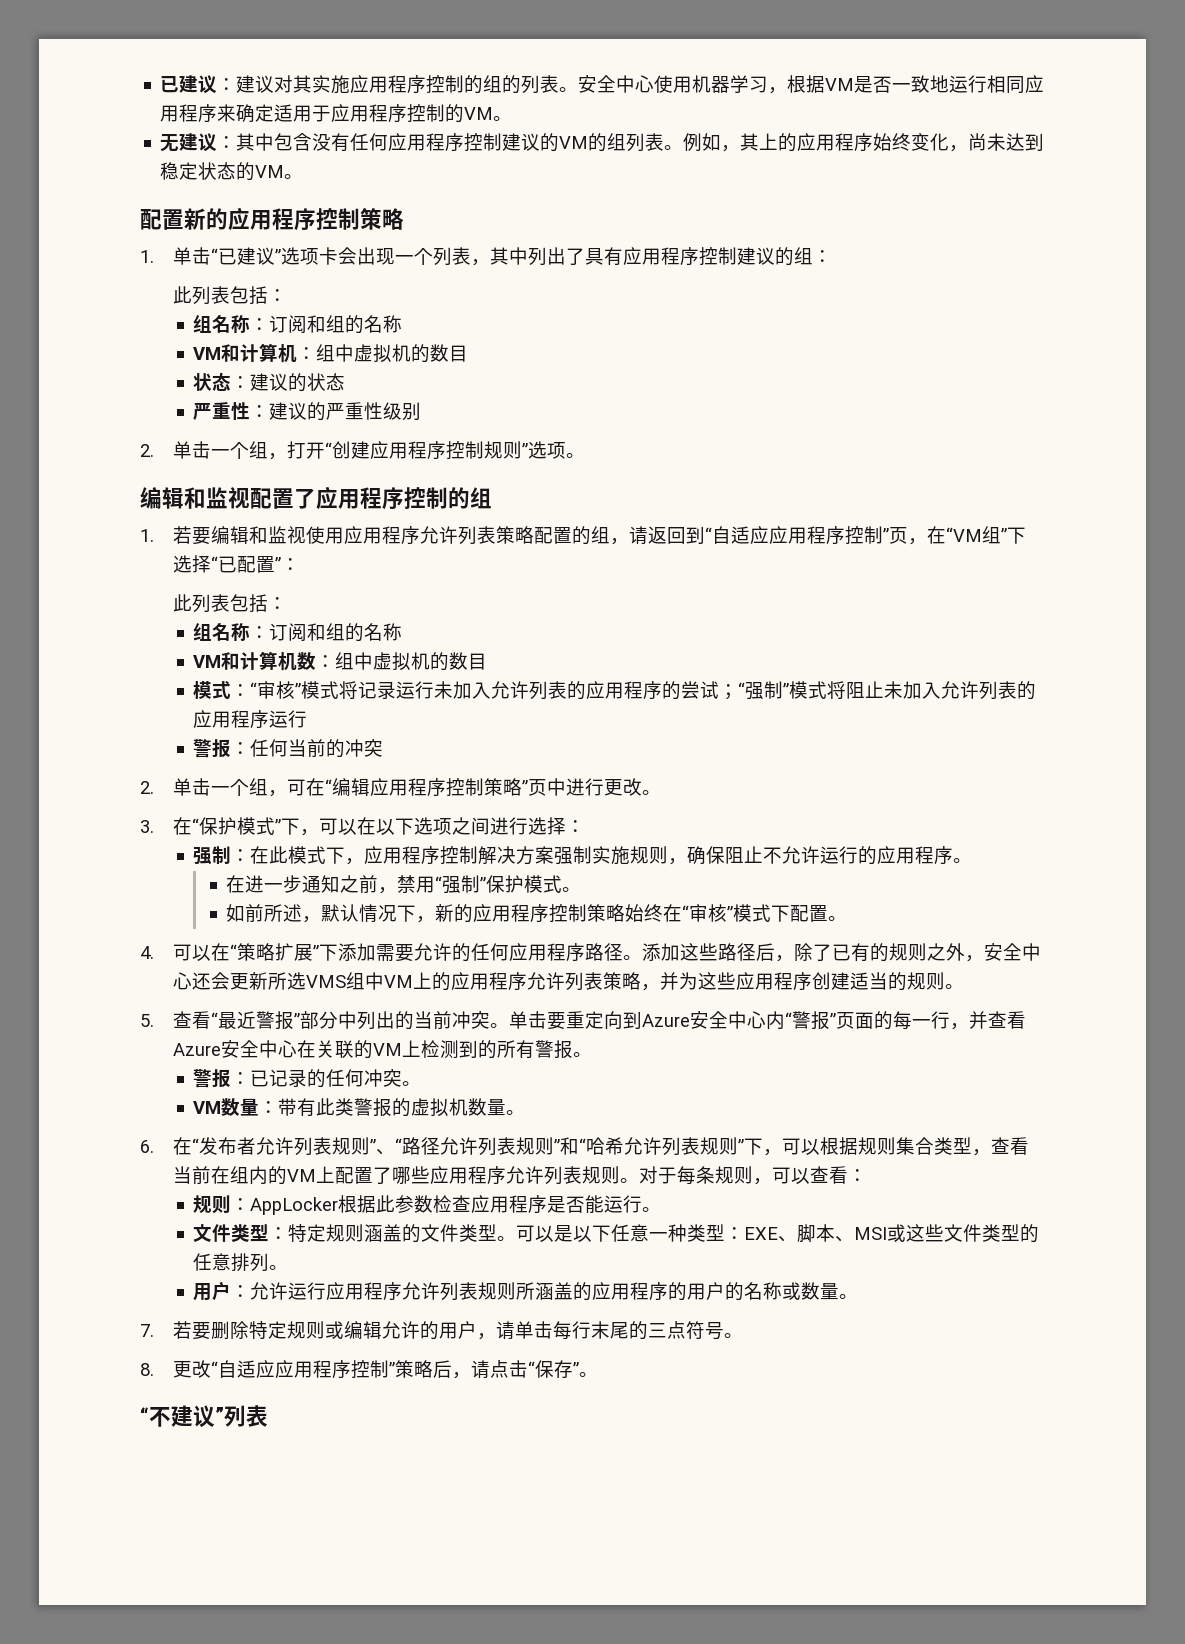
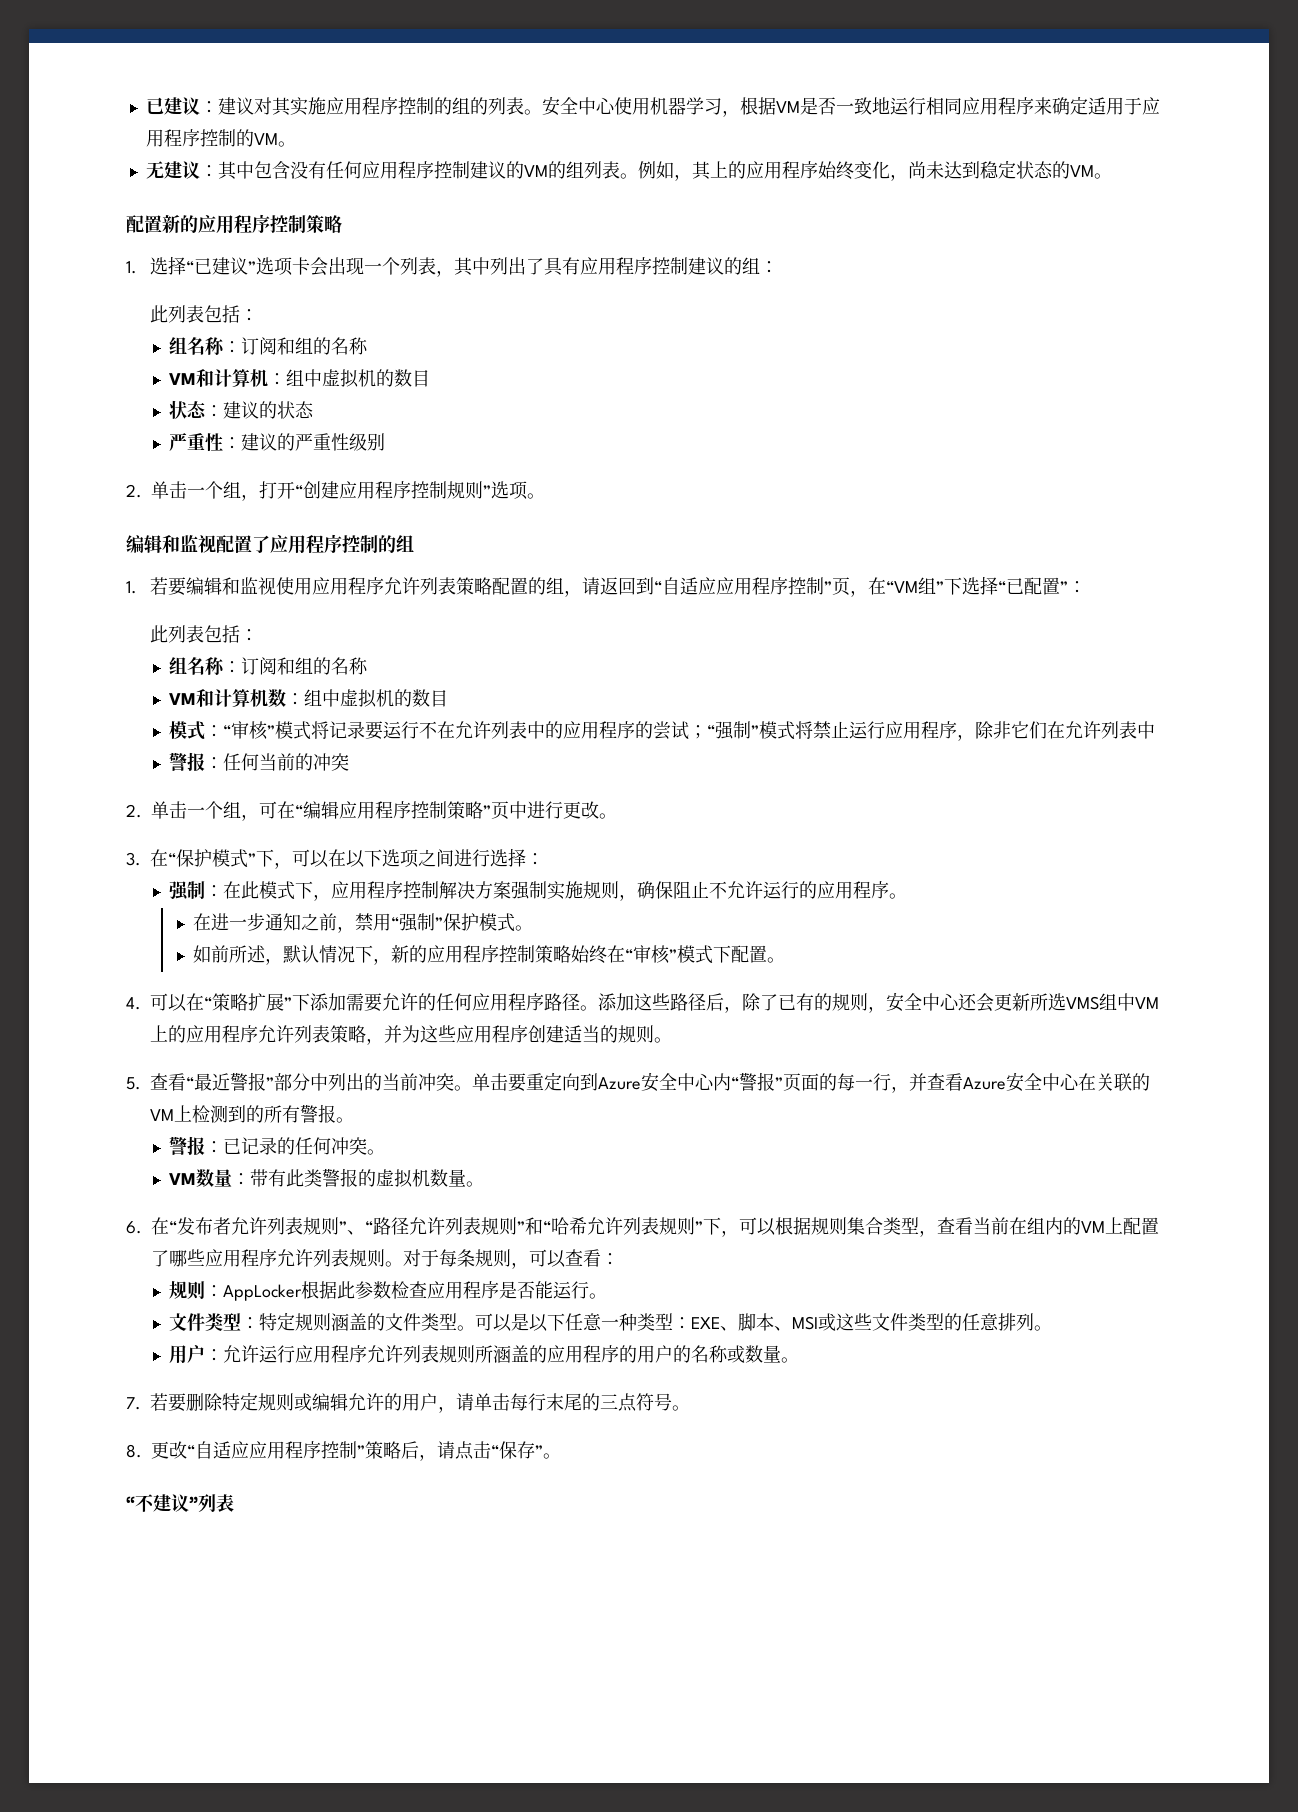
[173,247,212,265] 单击 -> [149,256,186,275] 选择
[396,681,568,700] 运行未加入允许列表 -> [365,721,546,740] 要运行不在允许列表中
[846,681,1037,700] [193,710,308,729] 阻止未加入允许列表的应用程序运行 -> [813,721,1156,741] 禁止运行应用程序，除非它们在允许列表中
[927,943,966,961] 之外 -> (868, 1002) none

